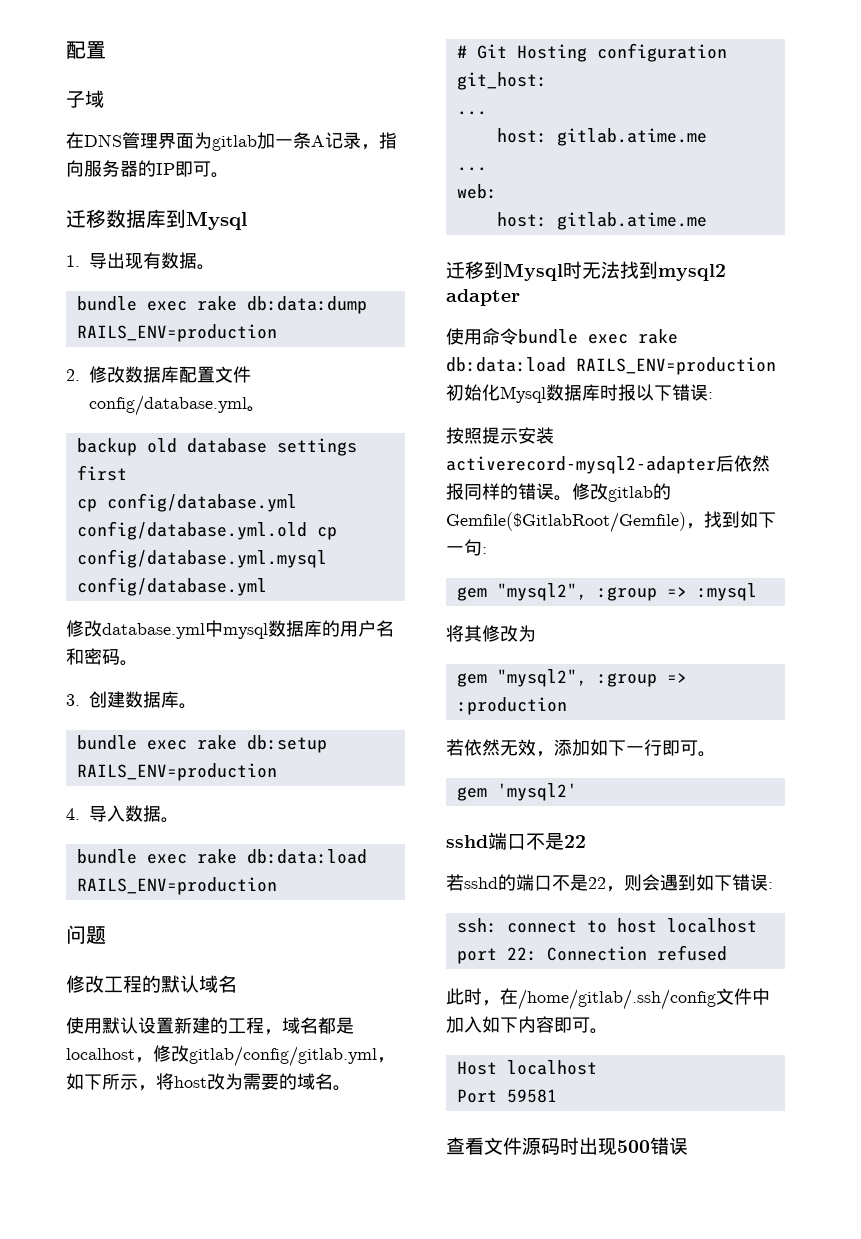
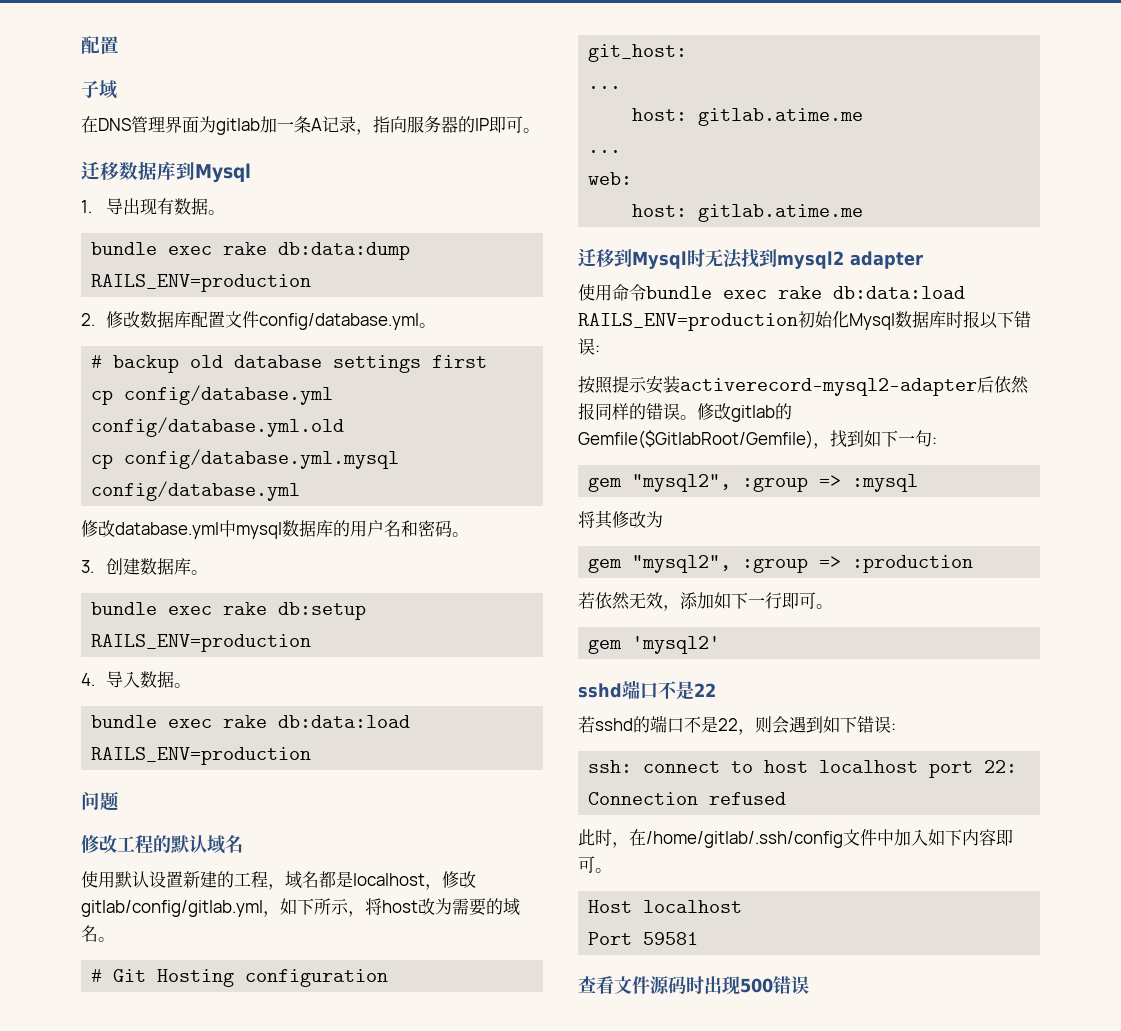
(265, 409) none -> [91,355,103,368] #
(307, 530) none -> (345, 427) //

